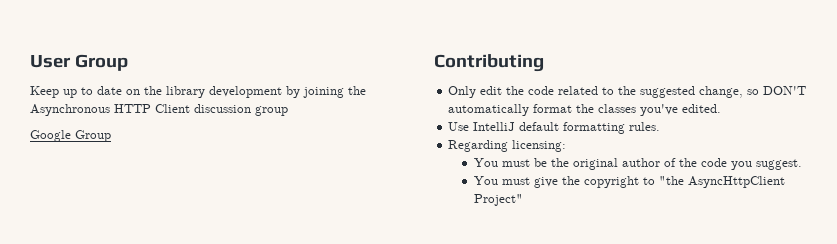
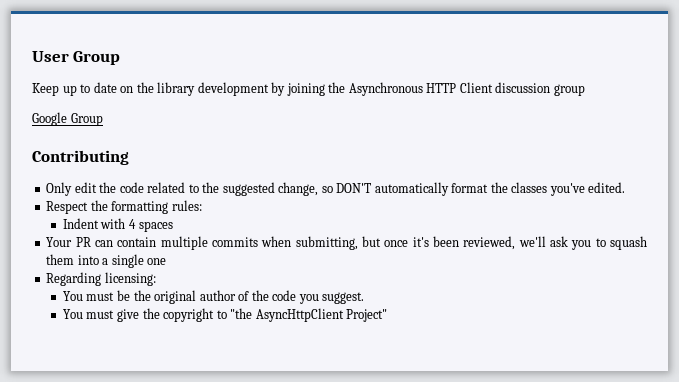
[448,122,661,134] Use IntelliJ default formatting rules. -> [46,200,202,214] [62,218,173,232] [46,236,647,250] [46,254,167,268] Respect the formatting rules: // Indent with 4 spaces // Your PR can contain multiple commits when submitting, but once it's been reviewed, we'll ask you to squash them into a single one

